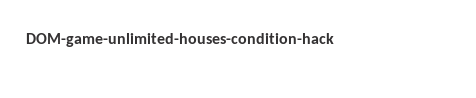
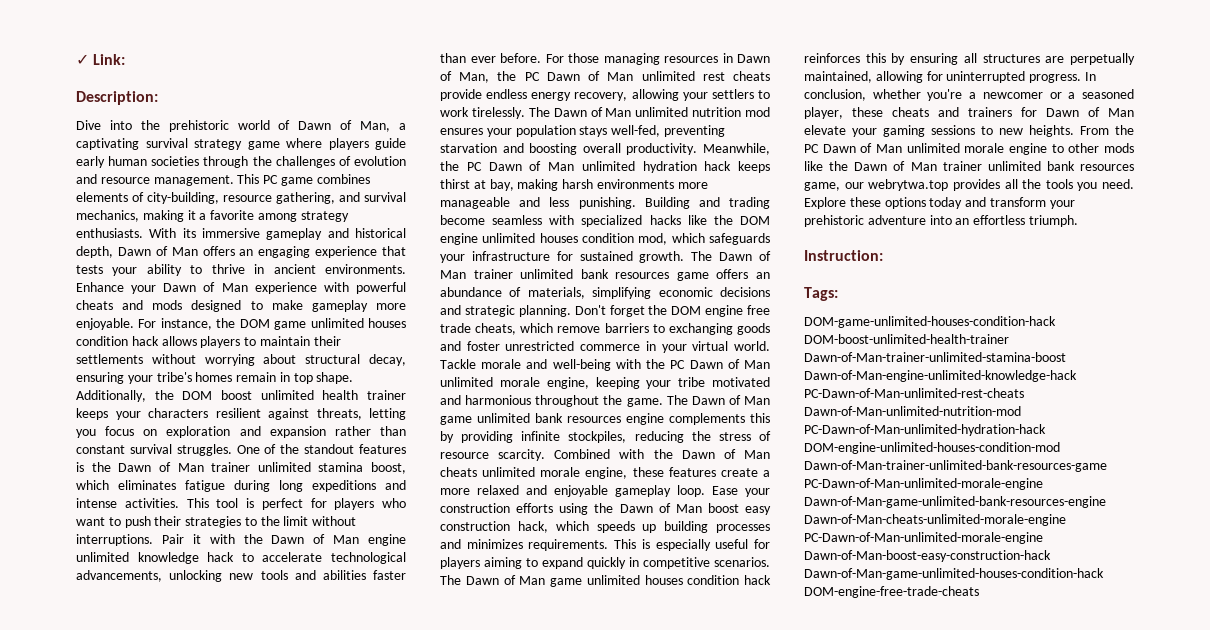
[26,33,334,47] DOM-game-unlimited-houses-condition-hack -> [76,54,126,65] [76,91,158,105] [76,120,407,132] [76,138,406,150] [76,156,406,168] [76,174,370,186] [76,192,406,204] [76,210,349,222] [76,228,406,240] [76,246,406,258] [76,264,406,276] [76,282,406,294] [76,300,406,312] [76,318,406,330] [76,336,341,348] [76,354,407,366] [76,372,354,384] [76,390,406,402] [76,408,406,420] [76,426,406,438] [76,444,406,456] [76,462,406,474] [76,480,406,492] [76,498,406,510] [76,516,357,528] [76,534,406,546] [76,552,406,564] [76,570,406,582] [440,53,770,65] [440,71,770,83] [440,89,770,101] [440,107,770,119] [440,125,725,137] [440,143,770,155] [440,161,770,173] [440,179,708,191] [440,197,770,209] [440,215,770,227] [440,233,770,245] [440,251,771,263] [440,269,770,281] [440,287,770,299] [440,305,770,317] [440,323,770,335] [440,341,770,353] [440,359,770,371] [440,377,770,389] [440,395,770,407] [440,413,770,425] [440,431,771,443] [440,449,770,461] [440,467,770,479] [440,485,770,497] [440,503,771,515] [440,521,770,533] [440,539,770,551] [440,557,770,569] [440,575,771,587] [804,53,1135,65] [804,71,1096,83] [804,89,1134,101] [804,107,1134,119] [804,125,1134,137] [804,143,1134,155] [804,161,1134,171] [804,179,1134,191] [804,197,1075,209] [804,215,1078,227] [804,250,883,261] [804,287,838,301] [804,316,1056,328] [804,334,1009,344] [804,352,1066,362] [804,370,1077,382] [804,388,1024,398] [804,406,1021,416] [804,424,1046,436] [804,442,1060,454] [804,460,1107,472] [804,478,1043,490] [804,496,1106,508] [804,514,1066,526] [804,532,1043,544] [804,550,1051,562] [804,568,1104,580] [804,586,979,598] ✓ Link: // Description: // Dive into the prehistoric world of Dawn of Man, a captivating survival strategy game where players guide early human societies through the challenges of evolution and resource management. This PC game combines elements of city-building, resource gathering, and survival mechanics, making it a favorite among strategy enthusiasts. With its immersive gameplay and historical depth, Dawn of Man offers an engaging experience that tests your ability to thrive in ancient environments. Enhance your Dawn of Man experience with powerful cheats and mods designed to make gameplay more enjoyable. For instance, the DOM game unlimited houses condition hack allows players to maintain their settlements without worrying about structural decay, ensuring your tribe's homes remain in top shape. Additionally, the DOM boost unlimited health trainer keeps your characters resilient against threats, letting you focus on exploration and expansion rather than constant survival struggles. One of the standout features is the Dawn of Man trainer unlimited stamina boost, which eliminates fatigue during long expeditions and intense activities. This tool is perfect for players who want to push their strategies to the limit without interruptions. Pair it with the Dawn of Man engine unlimited knowledge hack to accelerate technological advancements, unlocking new tools and abilities faster than ever before. For those managing resources in Dawn of Man, the PC Dawn of Man unlimited rest cheats provide endless energy recovery, allowing your settlers to work tirelessly. The Dawn of Man unlimited nutrition mod ensures your population stays well-fed, preventing starvation and boosting overall productivity. Meanwhile, the PC Dawn of Man unlimited hydration hack keeps thirst at bay, making harsh environments more manageable and less punishing. Building and trading become seamless with specialized hacks like the DOM engine unlimited houses condition mod, which safeguards your infrastructure for sustained growth. The Dawn of Man trainer unlimited bank resources game offers an abundance of materials, simplifying economic decisions and strategic planning. Don't forget the DOM engine free trade cheats, which remove barriers to exchanging goods and foster unrestricted commerce in your virtual world. Tackle morale and well-being with the PC Dawn of Man unlimited morale engine, keeping your tribe motivated and harmonious throughout the game. The Dawn of Man game unlimited bank resources engine complements this by providing infinite stockpiles, reducing the stress of resource scarcity. Combined with the Dawn of Man cheats unlimited morale engine, these features create a more relaxed and enjoyable gameplay loop. Ease your construction efforts using the Dawn of Man boost easy construction hack, which speeds up building processes and minimizes requirements. This is especially useful for players aiming to expand quickly in competitive scenarios. The Dawn of Man game unlimited houses condition hack reinforces this by ensuring all structures are perpetually maintained, allowing for uninterrupted progress. In conclusion, whether you're a newcomer or a seasoned player, these cheats and trainers for Dawn of Man elevate your gaming sessions to new heights. From the PC Dawn of Man unlimited morale engine to other mods like the Dawn of Man trainer unlimited bank resources game, our webrytwa.top provides all the tools you need. Explore these options today and transform your prehistoric adventure into an effortless triumph. // Instruction: // Tags: // DOM-game-unlimited-houses-condition-hack DOM-boost-unlimited-health-trainer Dawn-of-Man-trainer-unlimited-stamina-boost Dawn-of-Man-engine-unlimited-knowledge-hack PC-Dawn-of-Man-unlimited-rest-cheats Dawn-of-Man-unlimited-nutrition-mod PC-Dawn-of-Man-unlimited-hydration-hack DOM-engine-unlimited-houses-condition-mod Dawn-of-Man-trainer-unlimited-bank-resources-game PC-Dawn-of-Man-unlimited-morale-engine Dawn-of-Man-game-unlimited-bank-resources-engine Dawn-of-Man-cheats-unlimited-morale-engine PC-Dawn-of-Man-unlimited-morale-engine Dawn-of-Man-boost-easy-construction-hack Dawn-of-Man-game-unlimited-houses-condition-hack DOM-engine-free-trade-cheats

